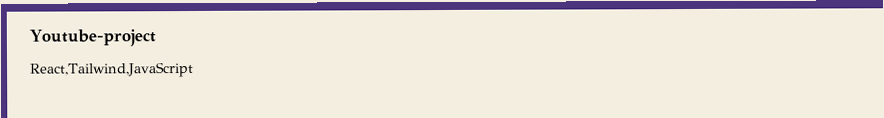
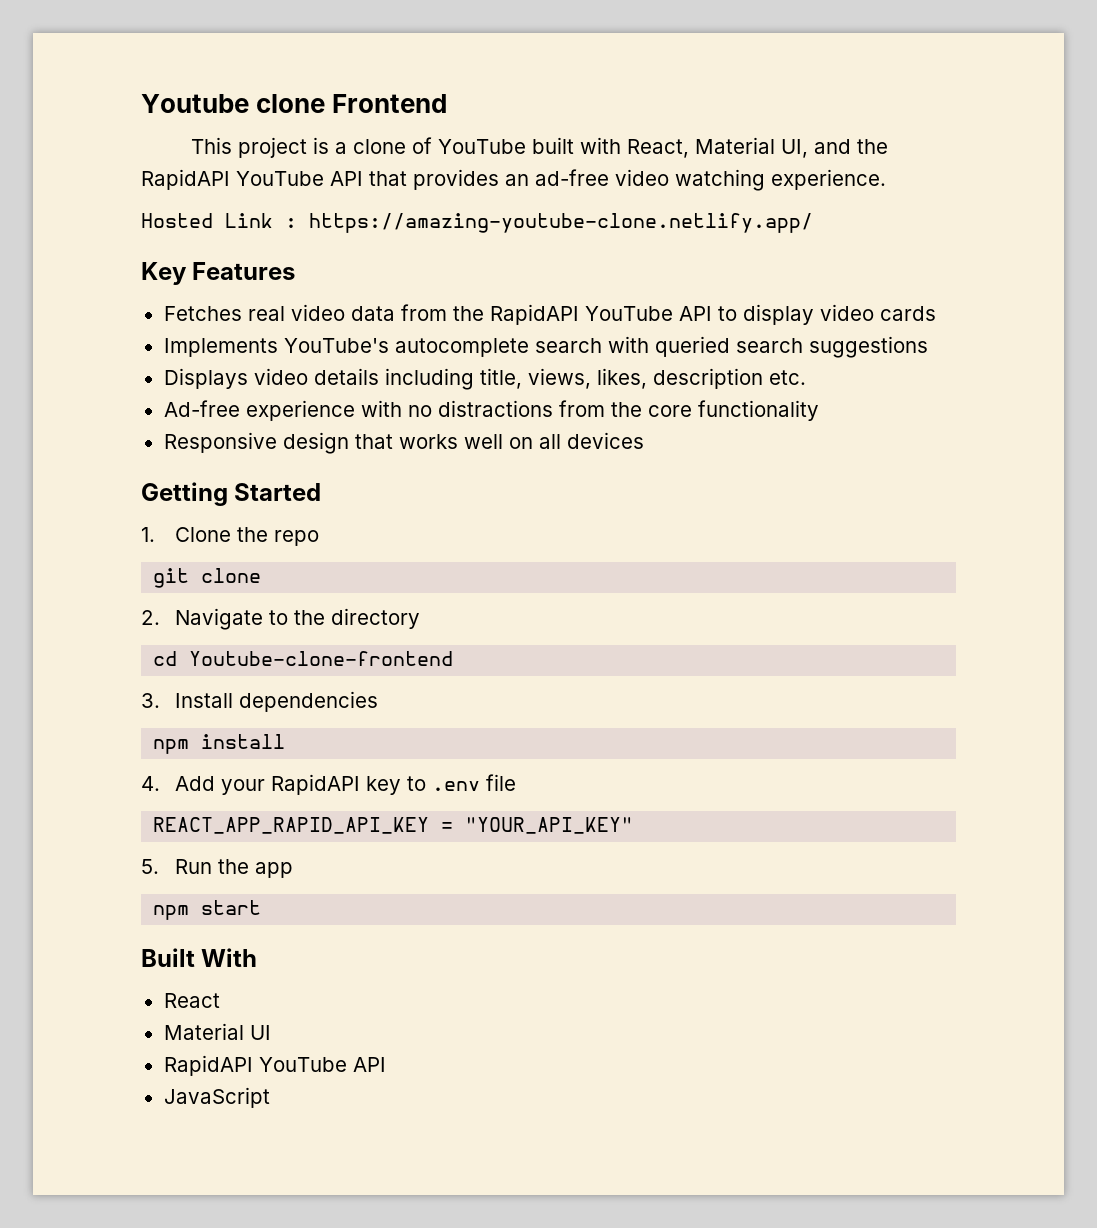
[29,29,156,47] [30,61,194,78] Youtube-project // React,Tailwind,JavaScript -> [141,94,448,113] [191,137,889,158] [141,169,886,191] [141,213,813,233] [141,262,296,285] [163,304,936,325] [163,336,928,358] [163,368,806,390] [163,400,819,421] [163,432,644,454] [141,482,322,506] [141,527,320,546] [153,568,262,588] [141,608,421,630] [153,651,454,666] [141,691,379,712] [153,734,286,754] [141,774,517,795] [153,817,634,834] [141,859,294,878] [153,900,262,920] [141,948,258,967] [163,993,220,1008] [163,1023,271,1040] [163,1055,386,1076] [163,1087,270,1108] Youtube clone Frontend // This project is a clone of YouTube built with React, Material UI, and the RapidAPI YouTube API that provides an ad-free video watching experience. // Hosted Link : https://amazing-youtube-clone.netlify.app/ // Key Features // Fetches real video data from the RapidAPI YouTube API to display video cards // Implements YouTube's autocomplete search with queried search suggestions // Displays video details including title, views, likes, description etc. // Ad-free experience with no distractions from the core functionality // Responsive design that works well on all devices // Getting Started // 1. Clone the repo // git clone // 2. Navigate to the directory // cd Youtube-clone-frontend // 3. Install dependencies // npm install // 4. Add your RapidAPI key to .env file // REACT_APP_RAPID_API_KEY = "YOUR_API_KEY" // 5. Run the app // npm start // Built With // React // Material UI // RapidAPI YouTube API // JavaScript

